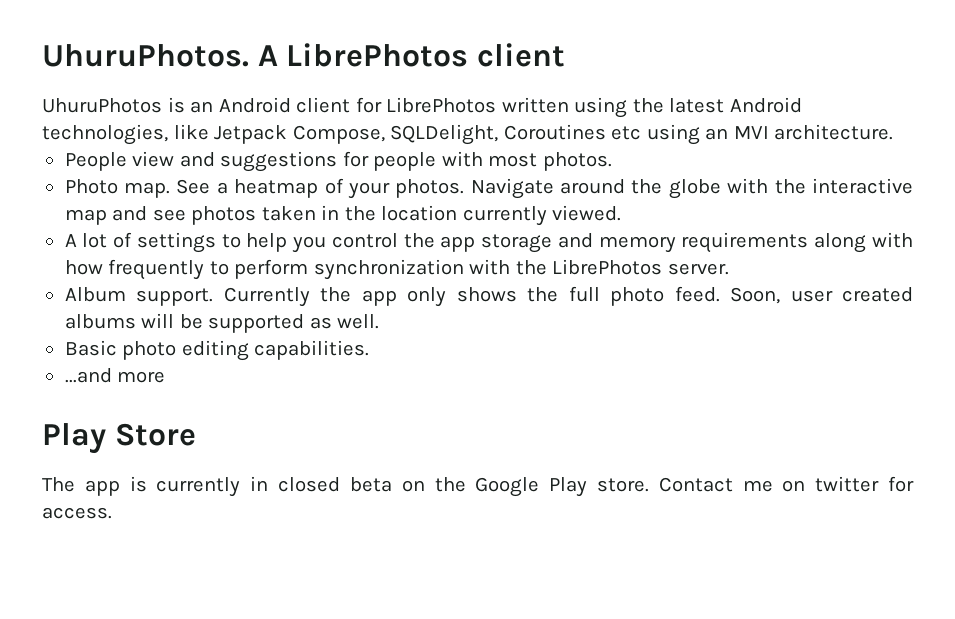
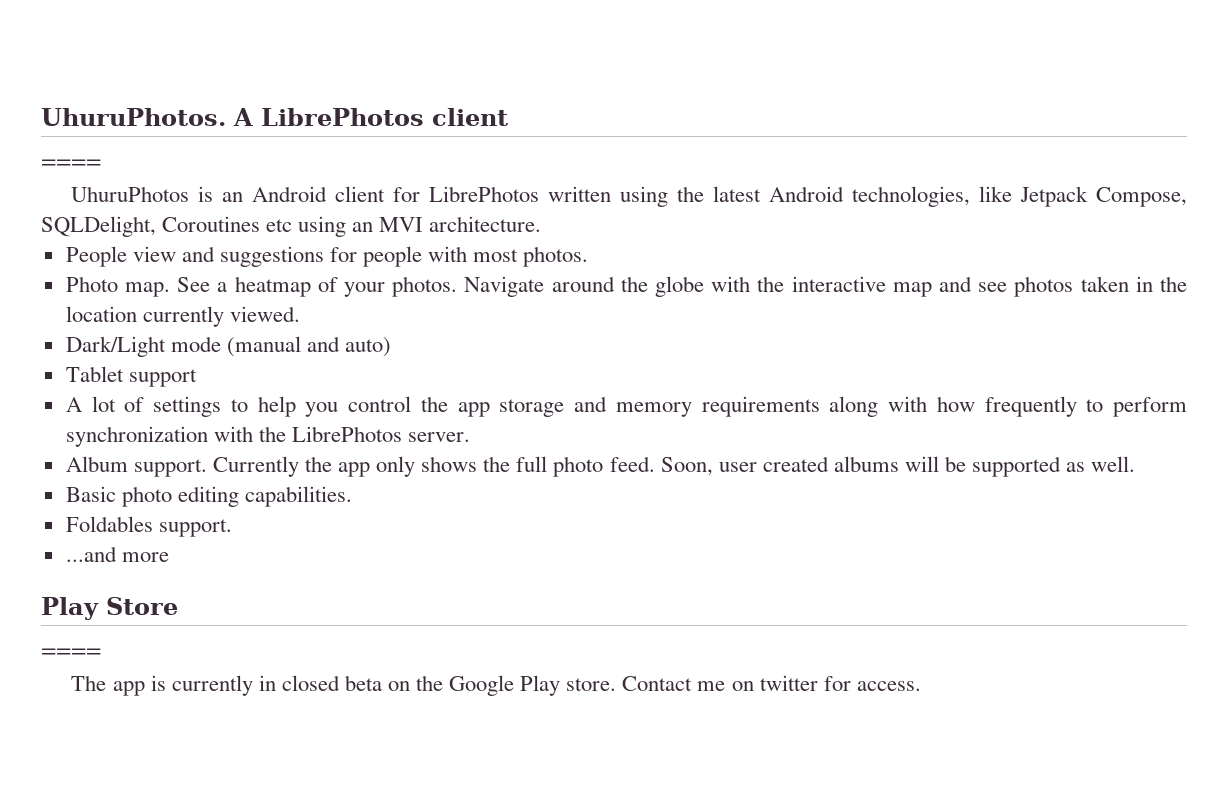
(565, 55) none -> [41,159,101,168] // ====
(622, 213) none -> [65,336,392,357] [65,366,197,387] // Dark/Light mode (manual and auto) // Tablet support
(370, 350) none -> [65,516,232,537] // Foldables support.
(196, 434) none -> [41,648,101,657] // ====

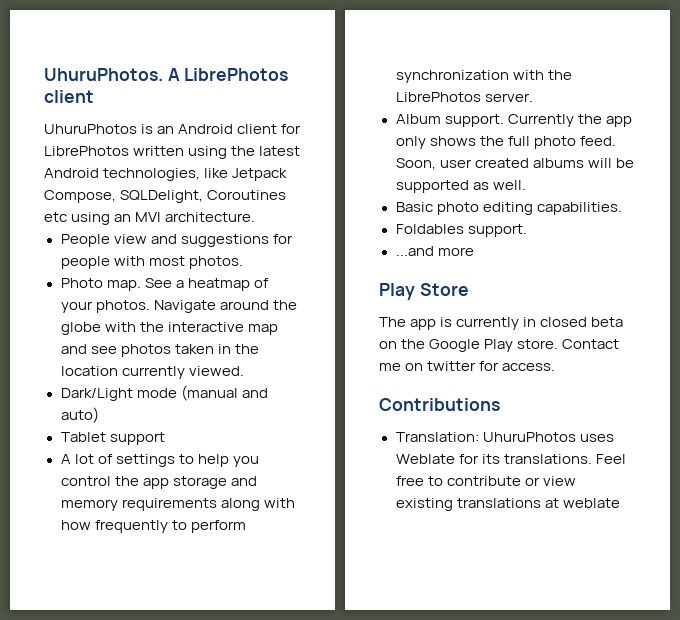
[41,159,101,168] // ==== -> (94, 96) none
[41,648,101,657] // ==== -> (469, 289) none
(921, 686) none -> [379,398,500,411] [395,432,614,442] [395,454,626,464] [395,476,576,486] [395,498,620,511] // Contributions // Translation: UhuruPhotos uses Weblate for its translations. Feel free to contribute or view existing translations at weblate

